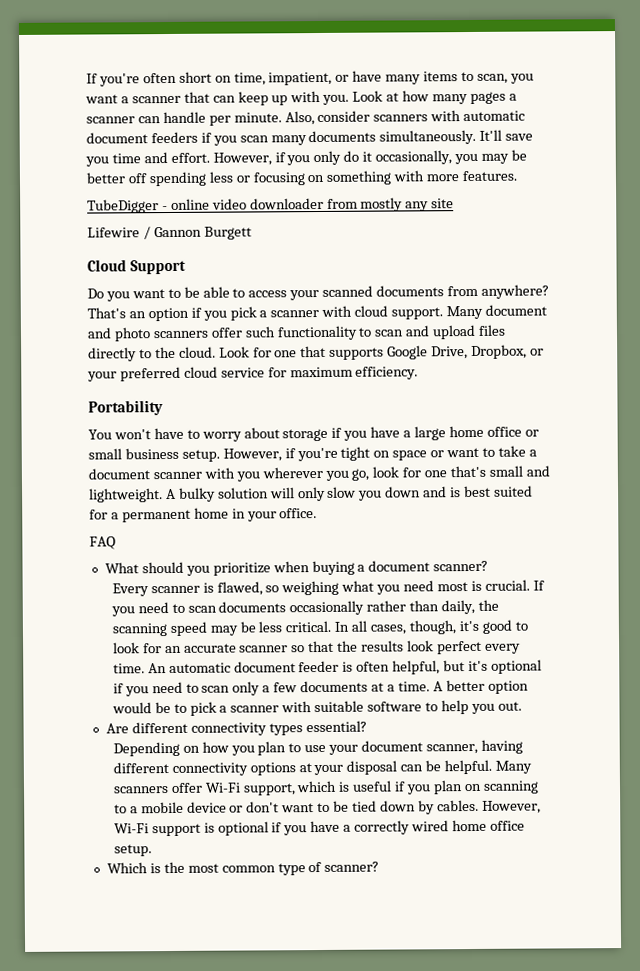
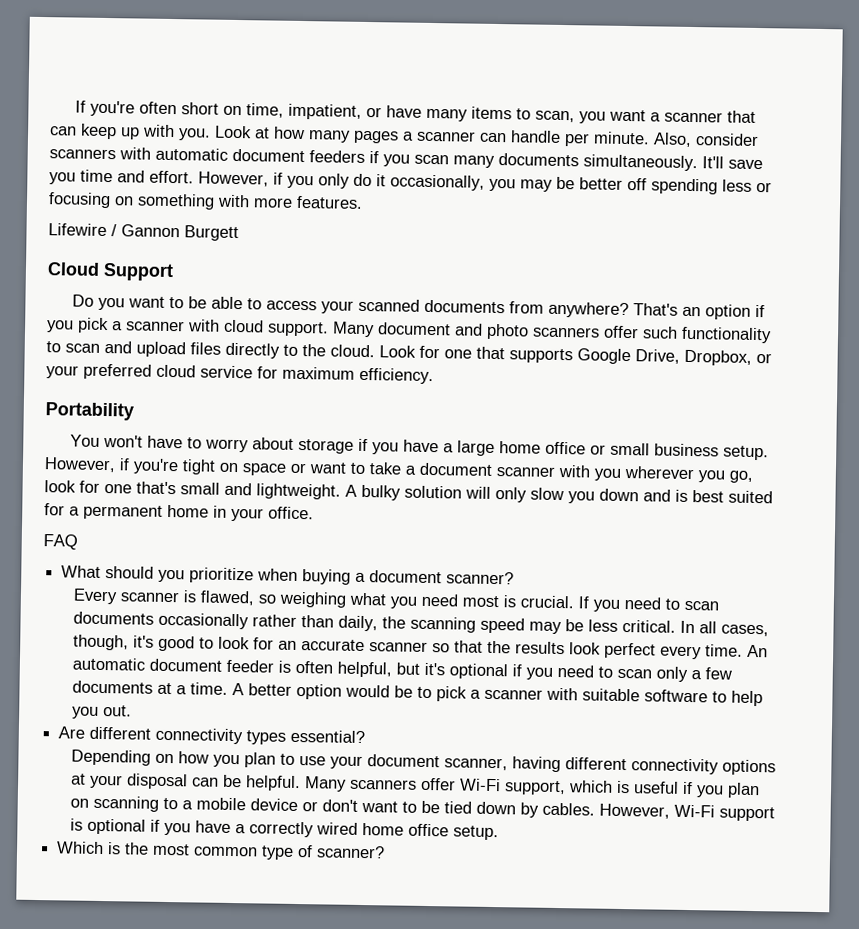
[87,197,455,214] // TubeDigger - online video downloader from mostly any site -> (363, 202) none

